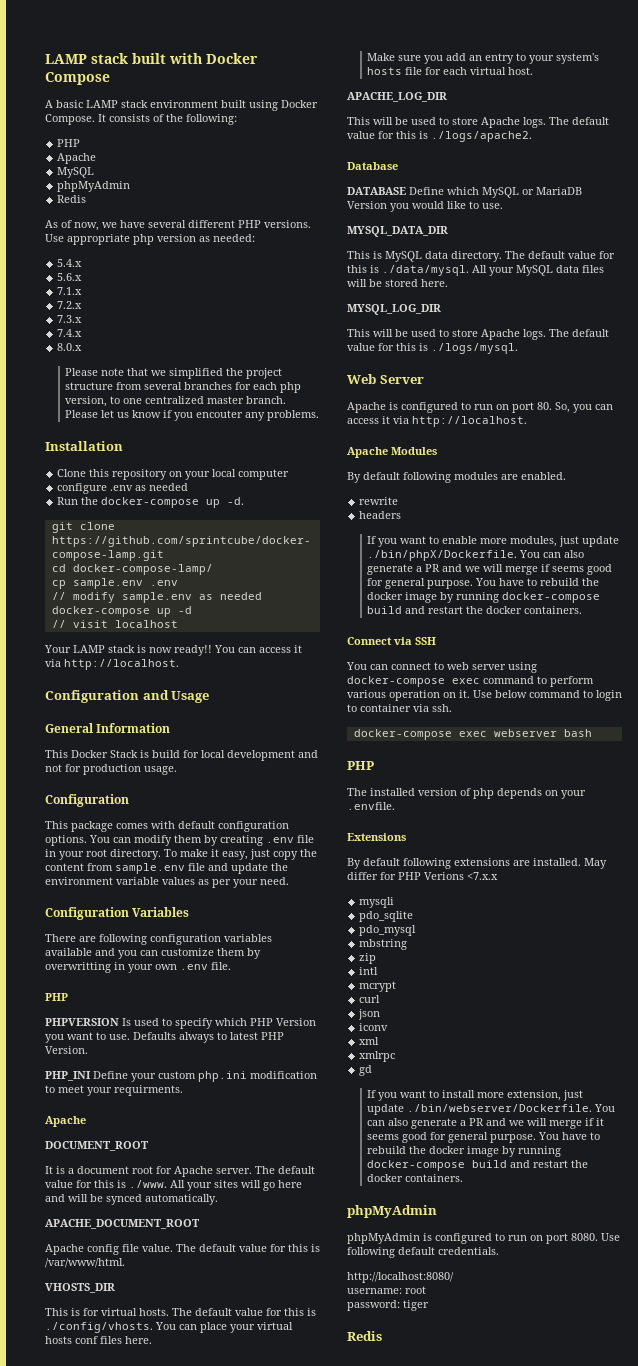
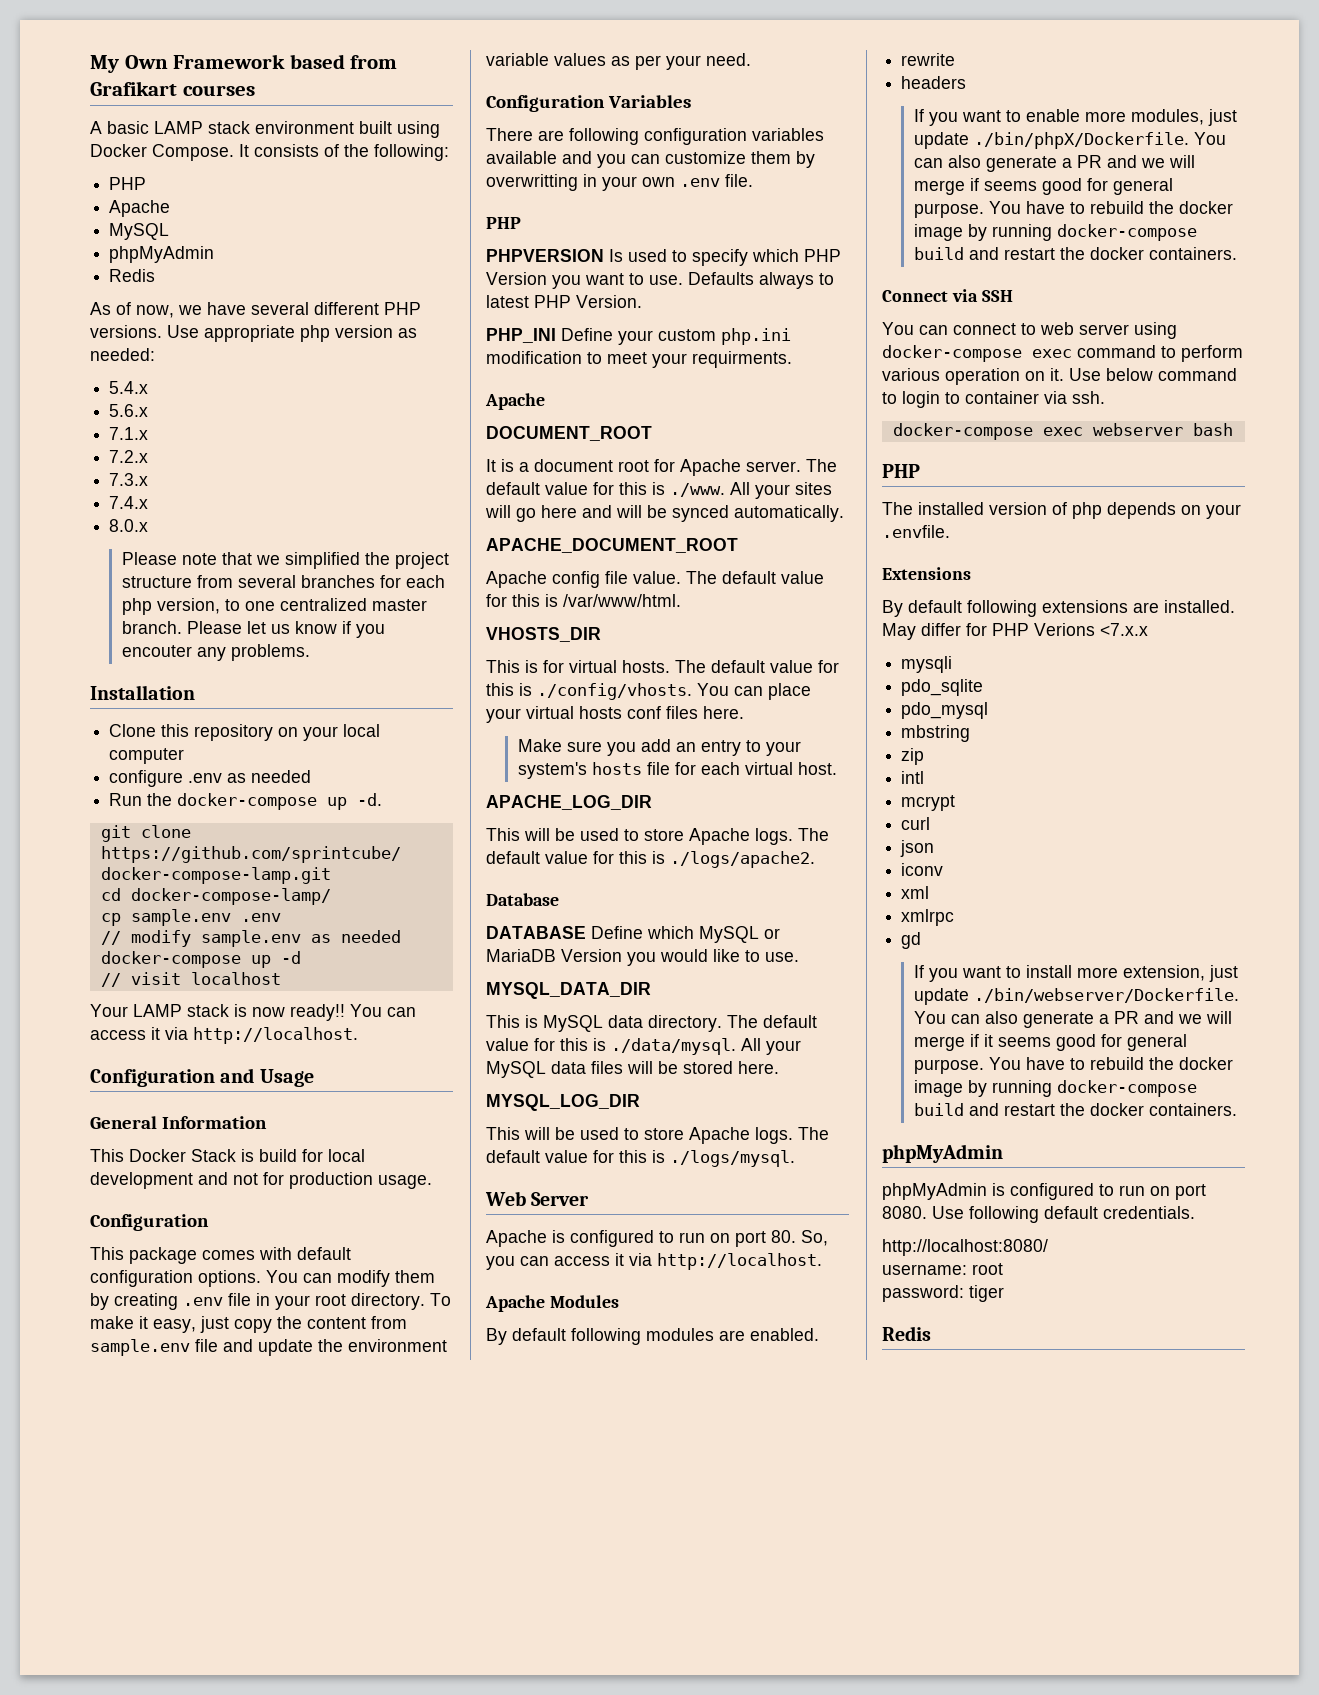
[45,53,258,64] [45,72,110,85] LAMP stack built with Docker Compose -> [90,54,398,73] [90,81,255,96] My Own Framework based from Grafikart courses

